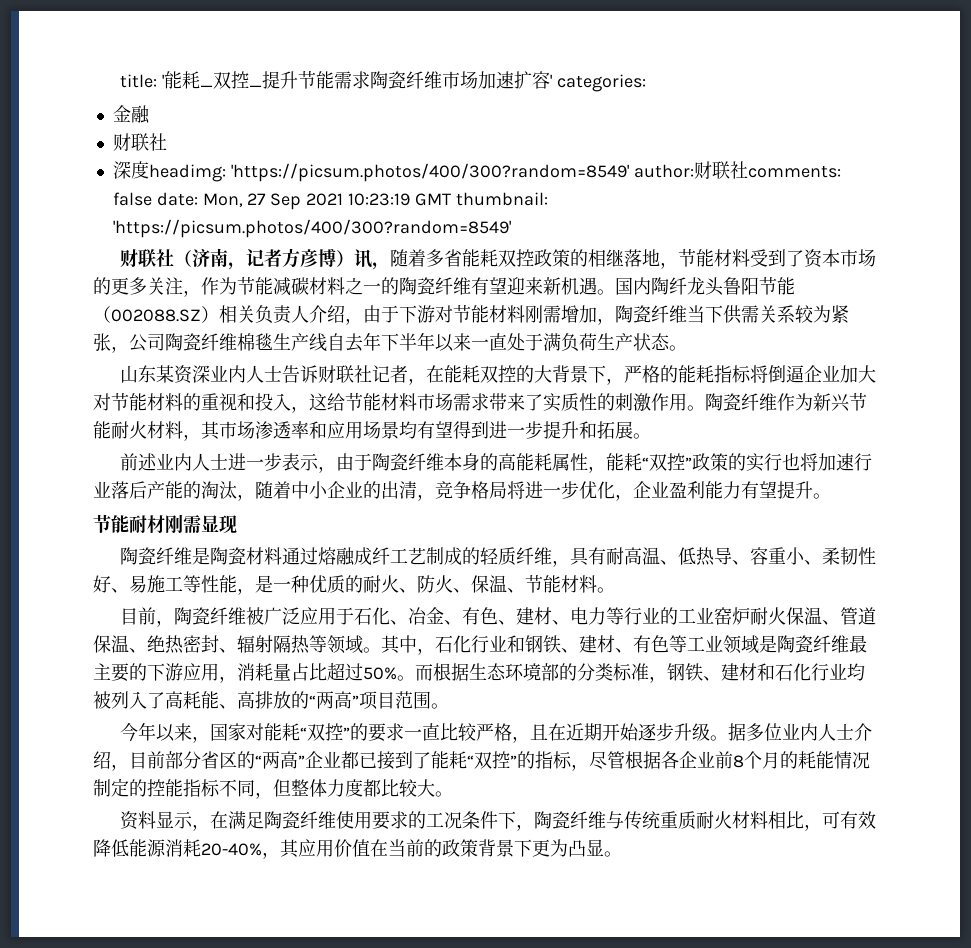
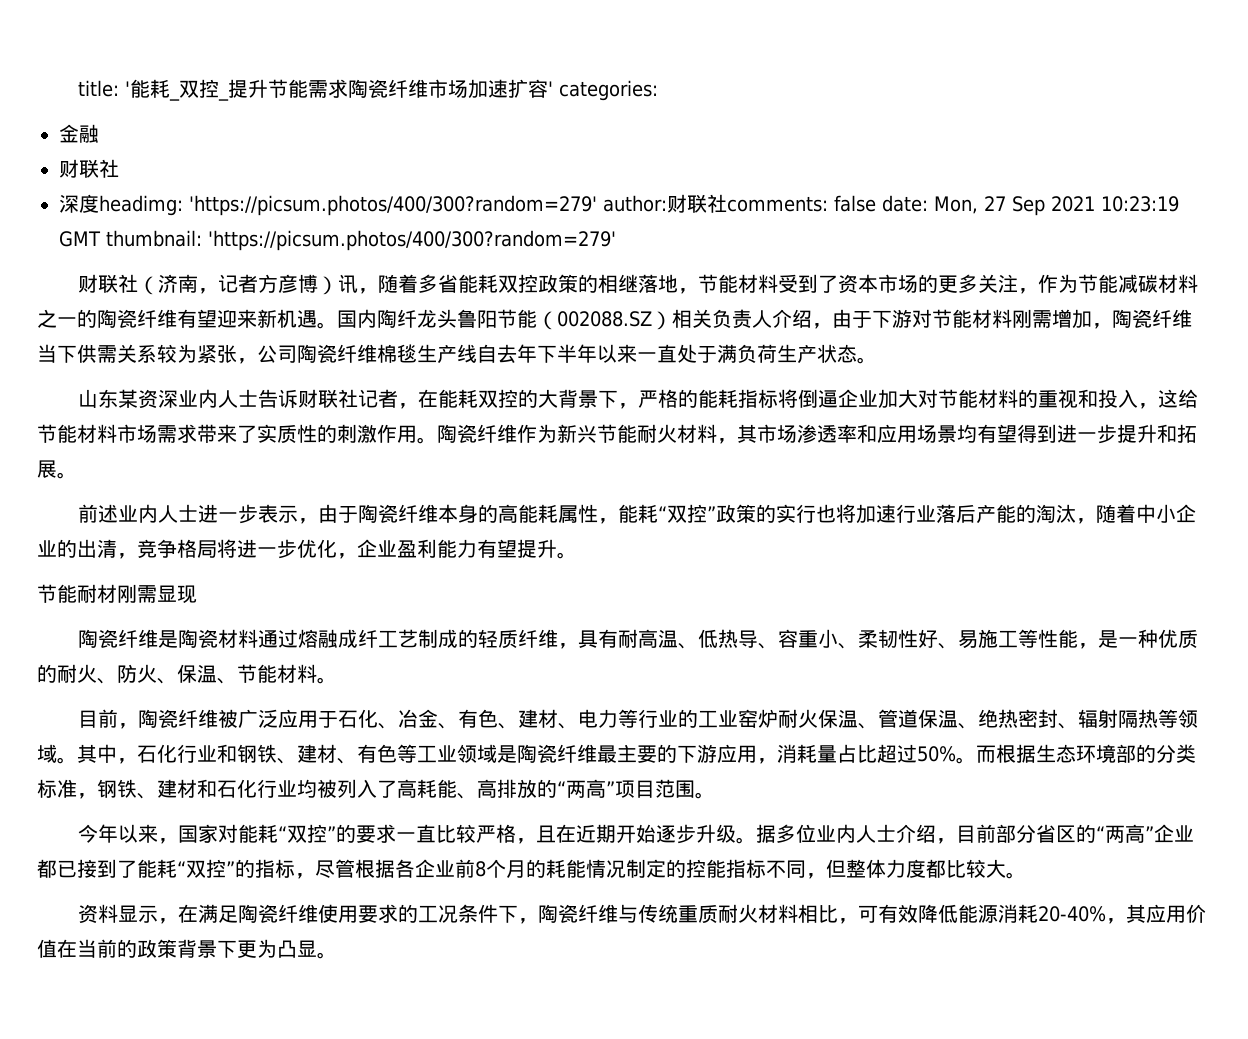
[230,163,629,182] 'https://picsum.photos/400/300?random=8549' -> [189,195,597,216] 'https://picsum.photos/400/300?random=279'
[112,219,511,238] 'https://picsum.photos/400/300?random=8549' -> [208,230,616,251] 'https://picsum.photos/400/300?random=279'

